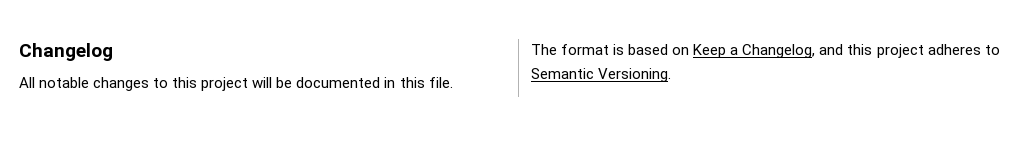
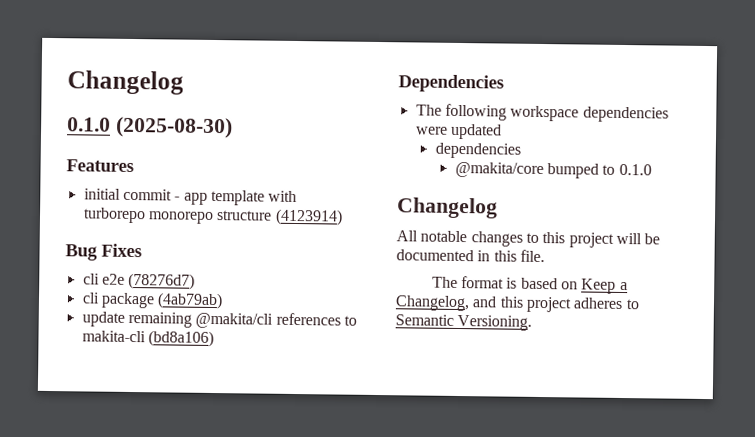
[19,43,113,61] Changelog -> [67,70,184,95] [67,116,233,139] [66,159,134,173] [83,188,298,206] [82,207,343,226] [65,243,142,261] [82,272,196,290] [81,292,224,310] [81,311,357,329] [81,330,214,348] [398,74,504,93] [415,103,669,123] [415,123,502,140] [434,142,521,159] [454,161,652,179] [397,197,498,219] Changelog // 0.1.0 (2025-08-30) // Features // initial commit - app template with turborepo monorepo structure (4123914) // Bug Fixes // cli e2e (78276d7) // cli package (4ab79ab) // update remaining @makita/cli references to makita-cli (bd8a106) // Dependencies // The following workspace dependencies were updated // dependencies // @makita/core bumped to 0.1.0 // Changelog

